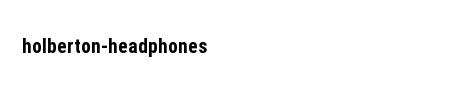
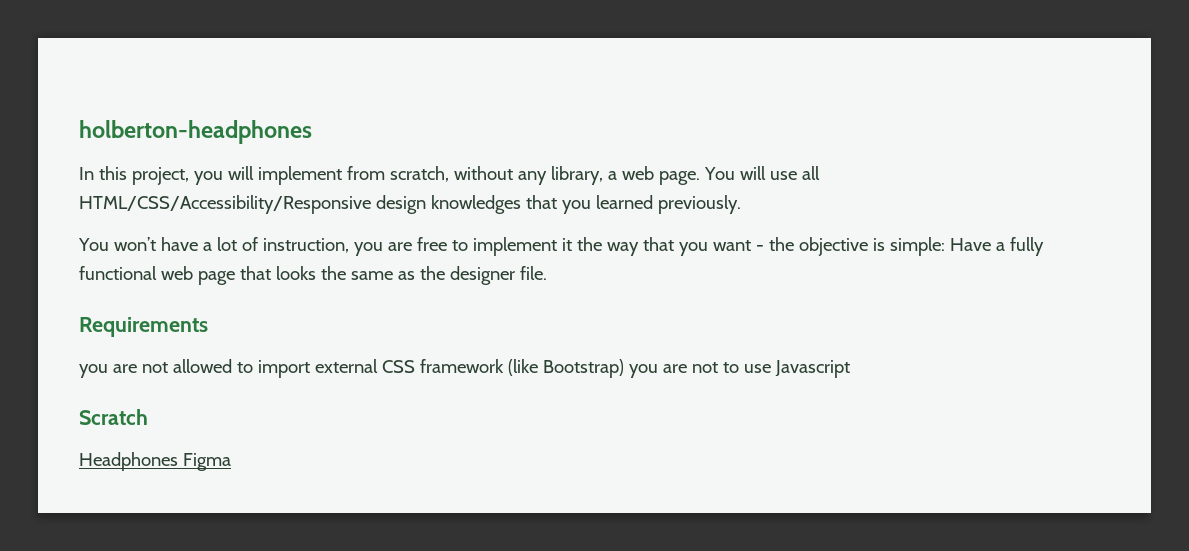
(207, 47) none -> [79,166,820,185] [79,195,741,214] [78,237,1044,256] [79,266,547,285] [79,317,208,337] [79,359,850,378] [79,409,148,425] [79,452,231,471] // In this project, you will implement from scratch, without any library, a web page. You will use all HTML/CSS/Accessibility/Responsive design knowledges that you learned previously. // You won’t have a lot of instruction, you are free to implement it the way that you want - the objective is simple: Have a fully functional web page that looks the same as the designer file. // Requirements // you are not allowed to import external CSS framework (like Bootstrap) you are not to use Javascript // Scratch // Headphones Figma

